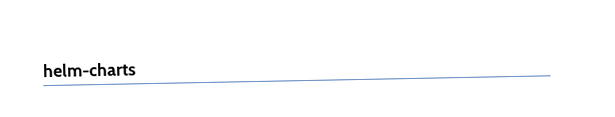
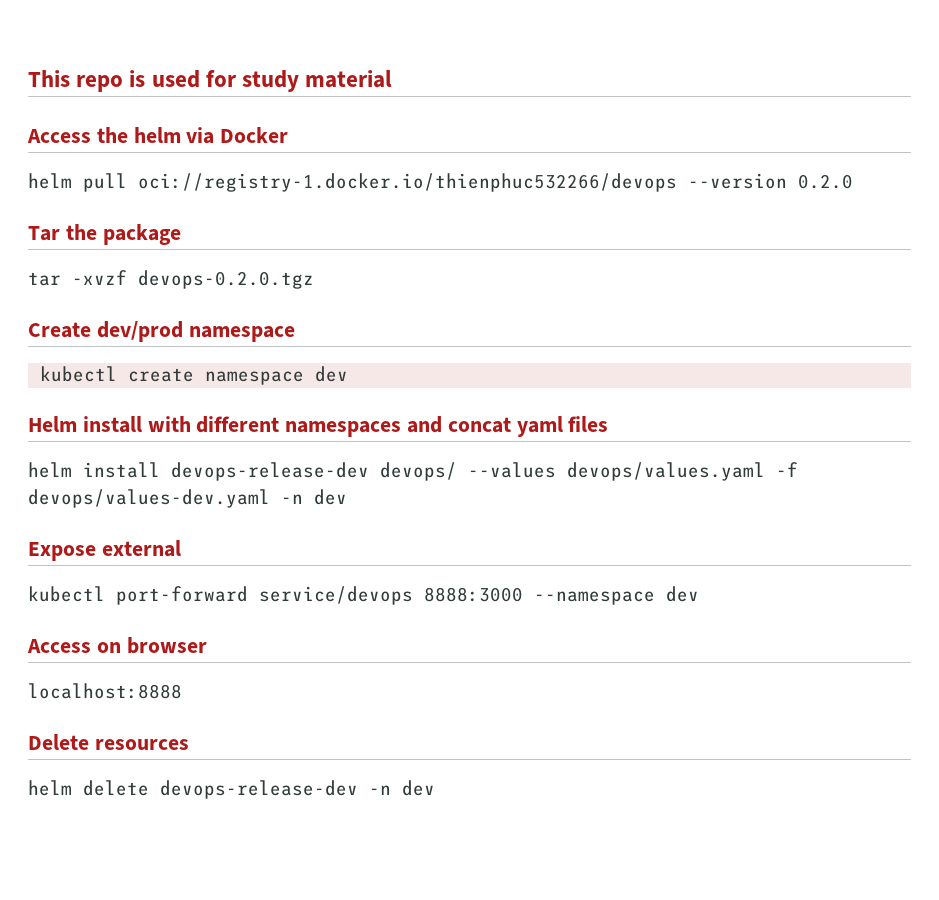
[43,62,136,78] helm-charts -> [28,70,393,92] [27,127,289,144] [28,173,853,192] [28,224,181,245] [28,270,314,289] [28,321,295,342] [40,366,348,385] [28,416,609,437] [28,462,798,481] [28,489,347,508] [28,540,181,561] [28,586,699,605] [27,637,207,654] [28,683,182,699] [28,734,189,750] [28,780,435,799] This repo is used for study material // Access the helm via Docker // helm pull oci://registry-1.docker.io/thienphuc532266/devops --version 0.2.0 // Tar the package // tar -xvzf devops-0.2.0.tgz // Create dev/prod namespace // kubectl create namespace dev // Helm install with different namespaces and concat yaml files // helm install devops-release-dev devops/ --values devops/values.yaml -f devops/values-dev.yaml -n dev // Expose external // kubectl port-forward service/devops 8888:3000 --namespace dev // Access on browser // localhost:8888 // Delete resources // helm delete devops-release-dev -n dev

